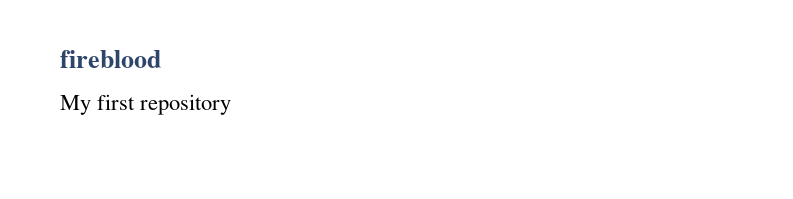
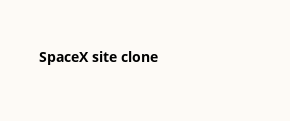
[60,50,161,68] [60,94,232,115] fireblood // My first repository -> [39,51,158,65] SpaceX site clone

